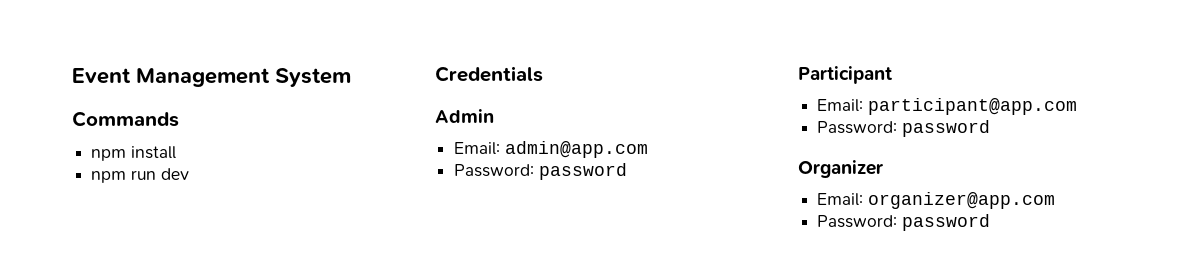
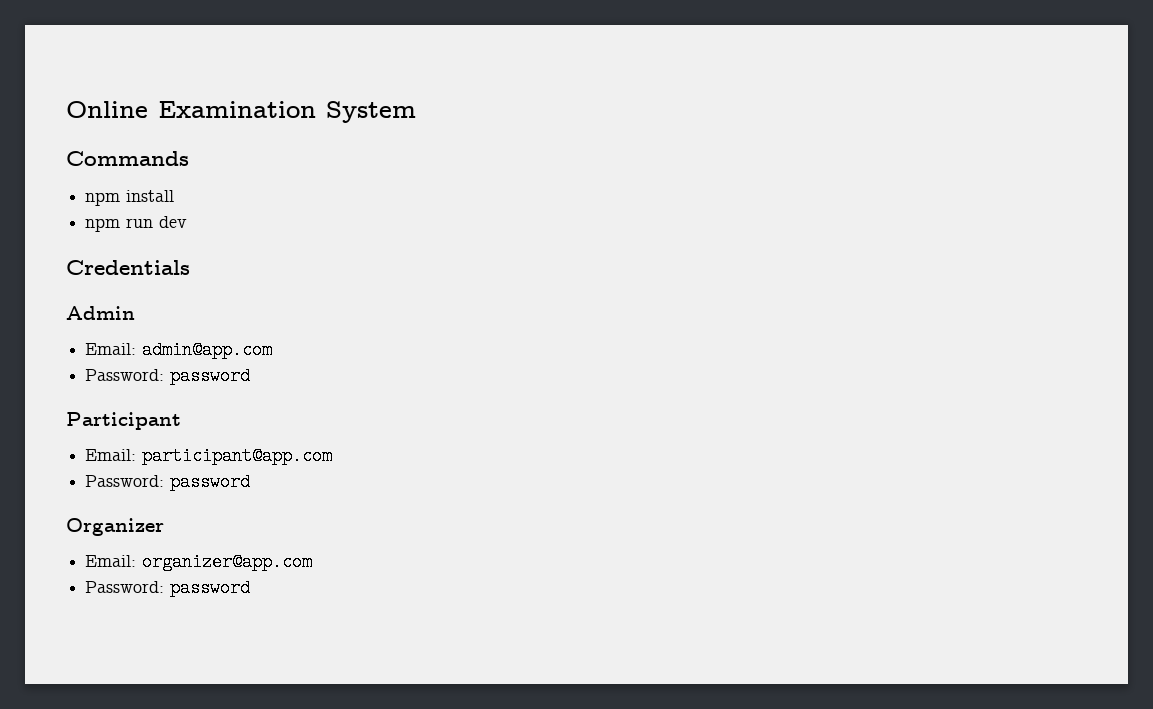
[72,68,270,87] Event Management -> [66,101,316,118] Online Examination

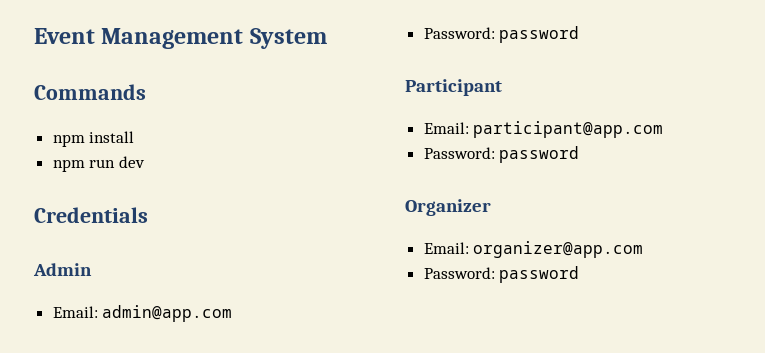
[66,101,316,118] Online Examination -> [34,28,244,49] Event Management

